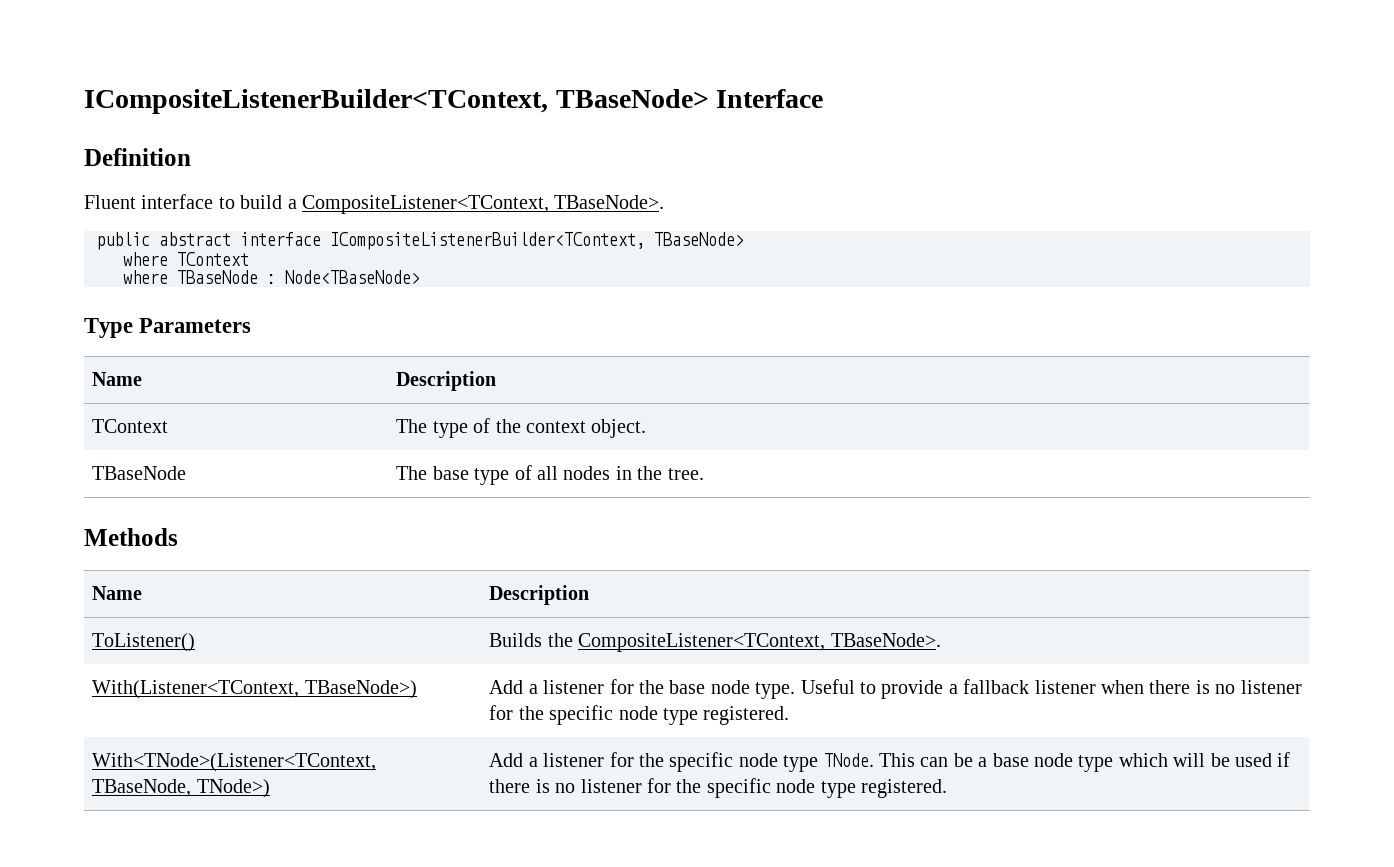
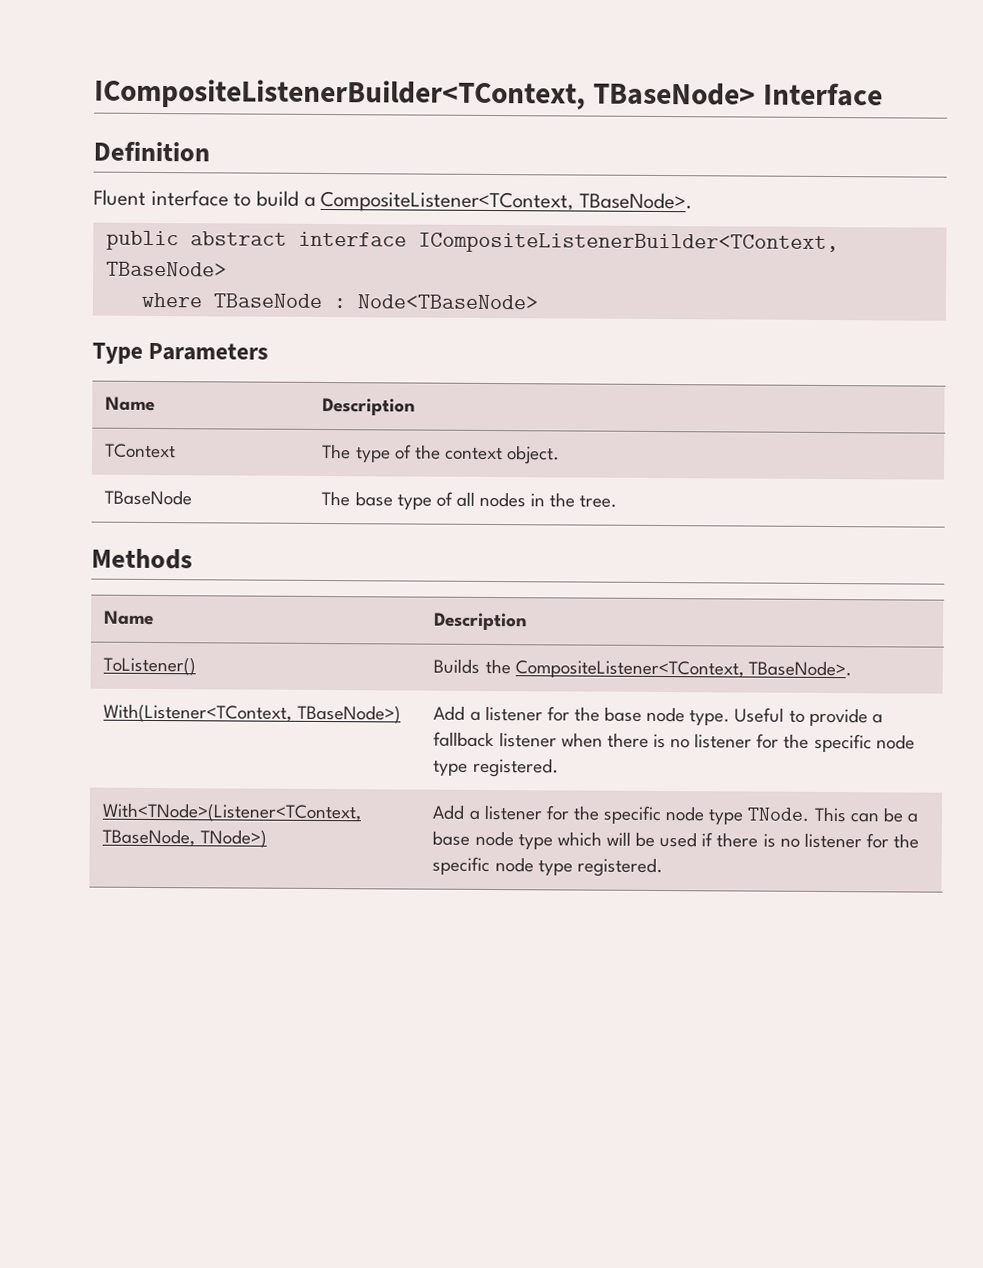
[123,252,249,266] // where TContext -> (227, 269) none

